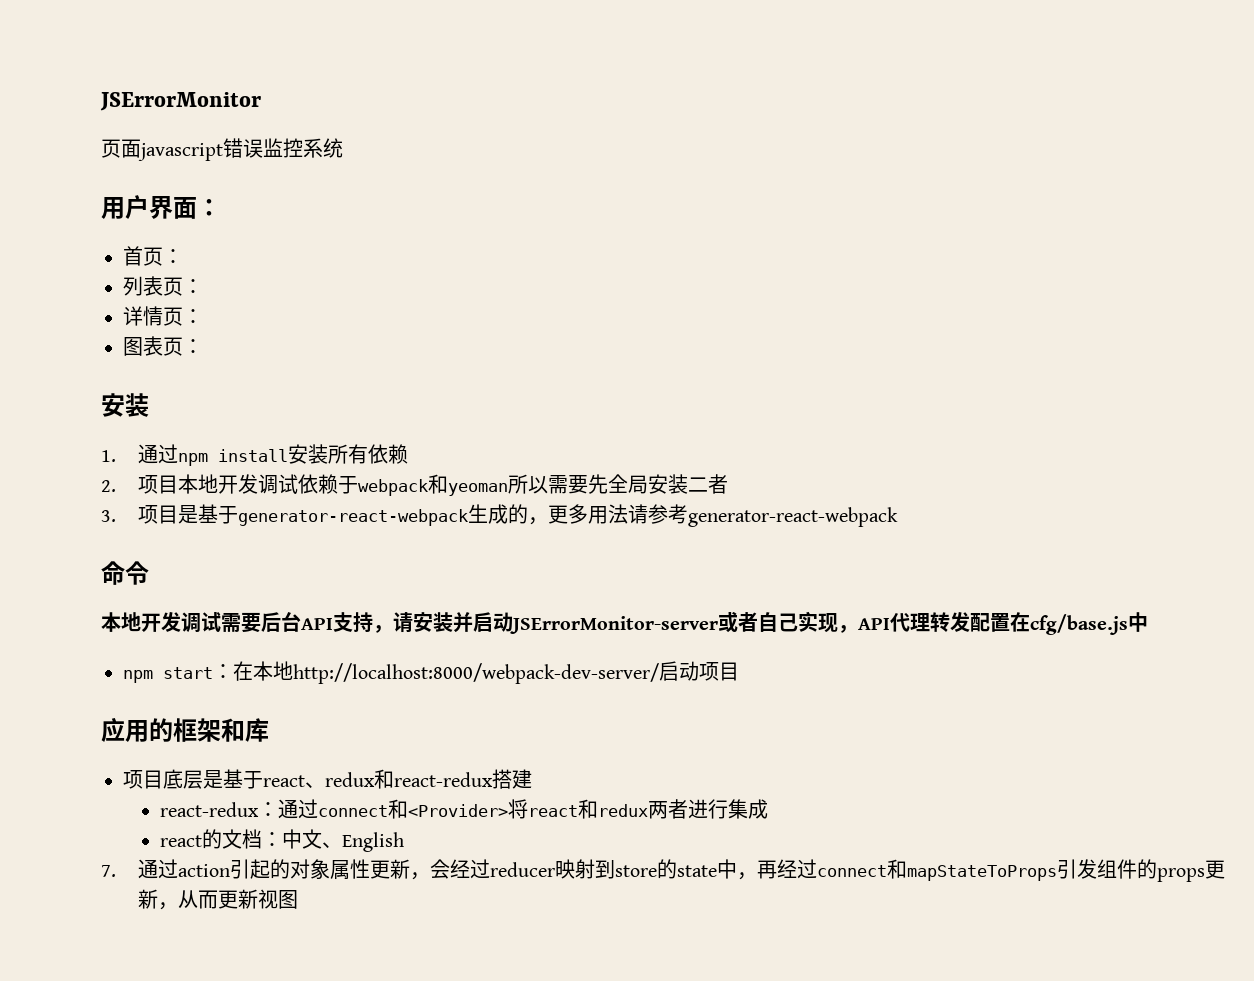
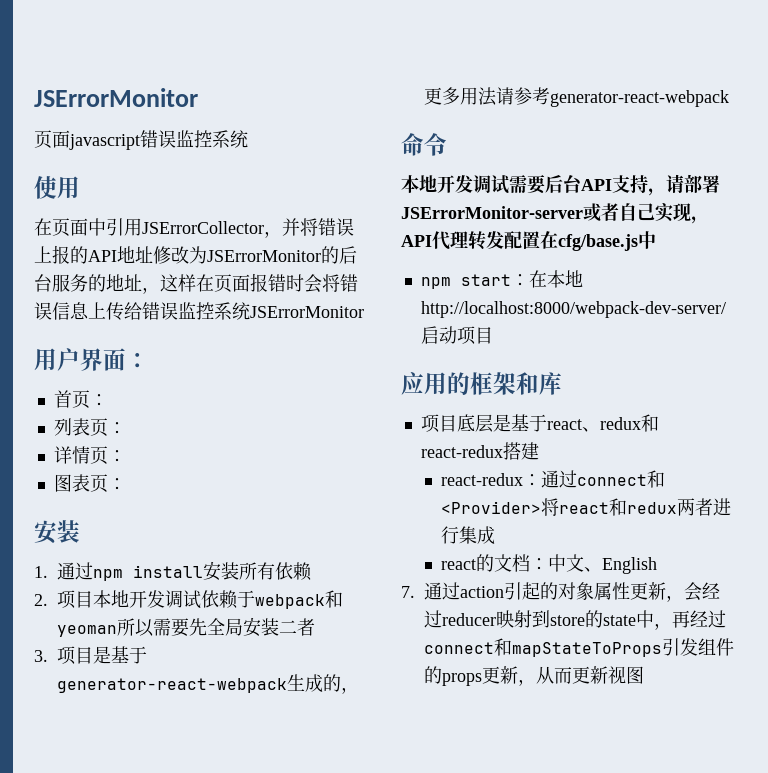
(343, 148) none -> [34,176,80,199] [34,218,354,238] [34,245,357,264] [34,273,358,294] [34,302,364,321] // 使用 // 在页面中引用JSErrorCollector，并将错误上报的API地址修改为JSErrorMonitor的后台服务的地址，这样在页面报错时会将错误信息上传给错误监控系统JSErrorMonitor
[413,612,513,633] 安装并启动 -> [684,174,720,193] 部署

